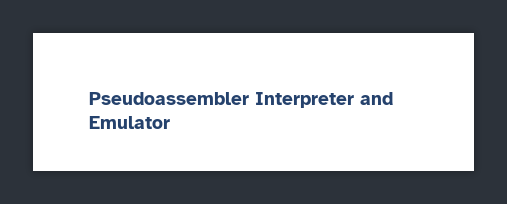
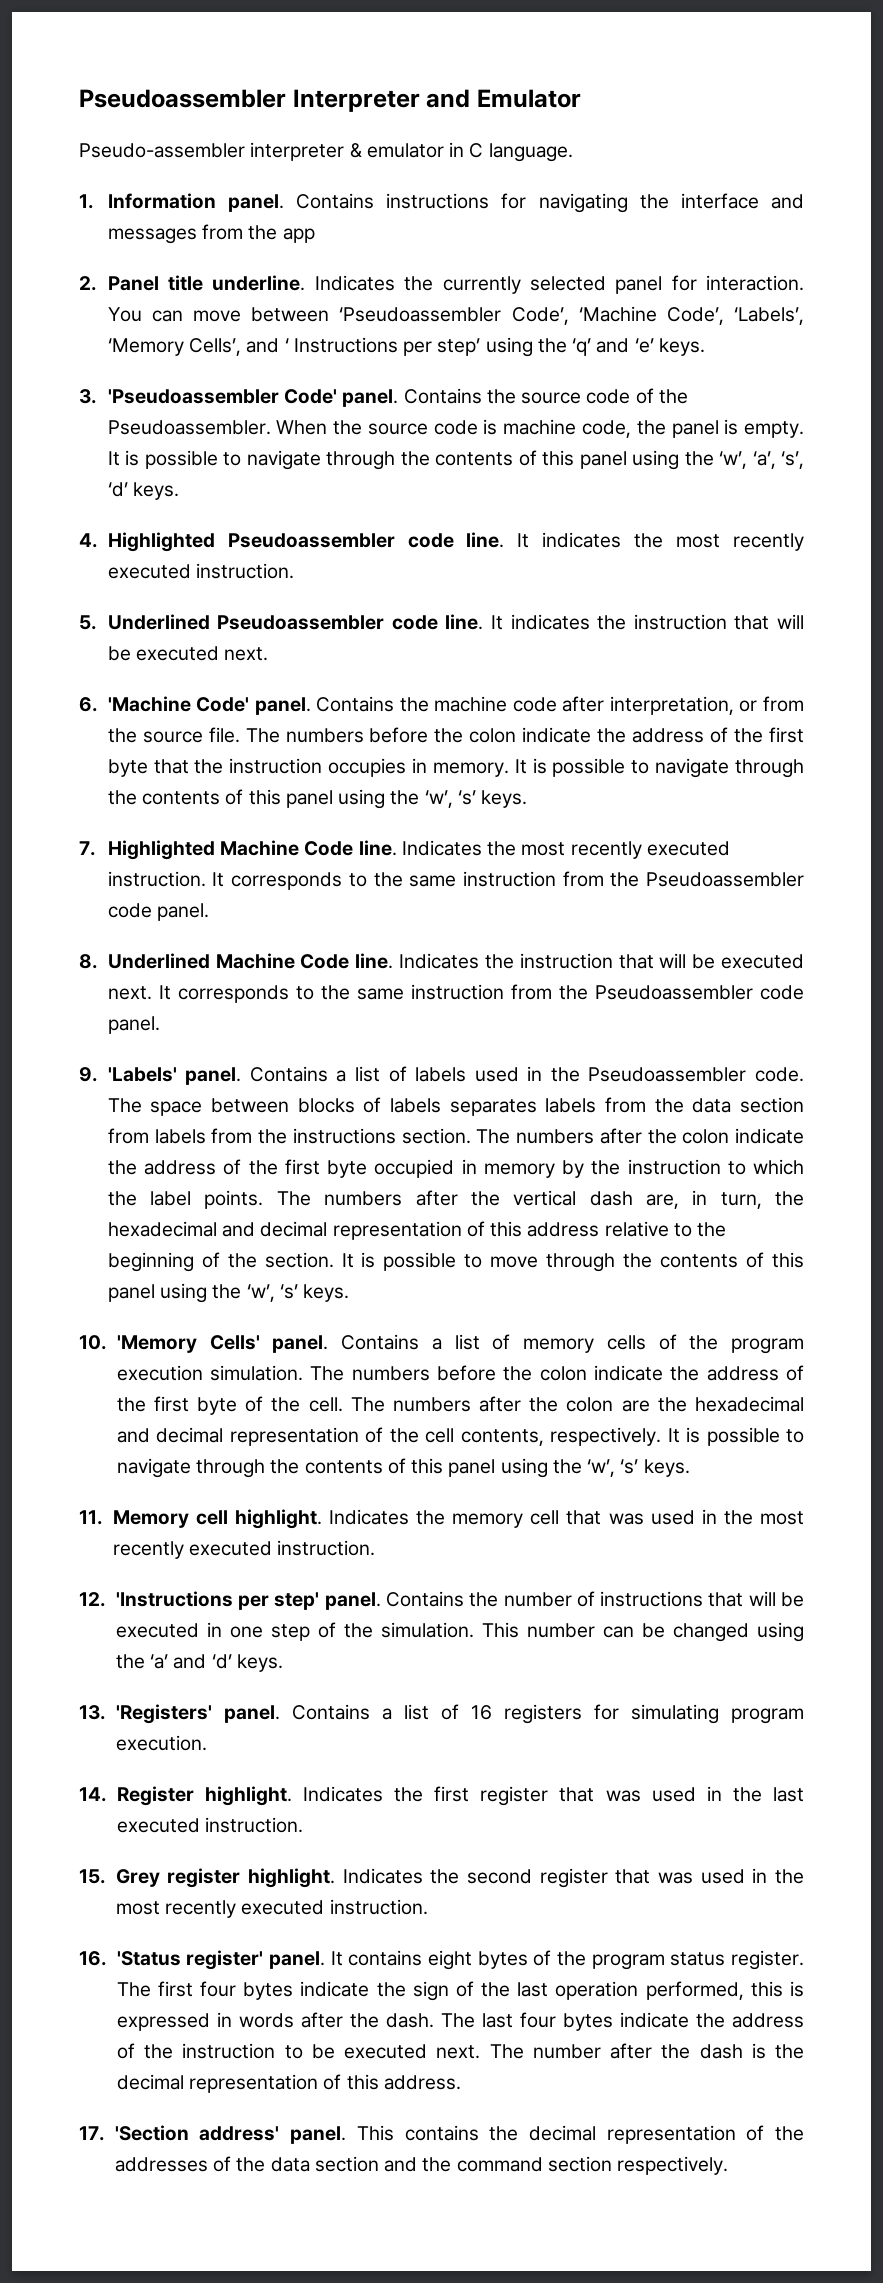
(170, 122) none -> [79,142,573,162] [79,193,805,213] [107,224,315,244] [79,275,805,294] [107,306,805,325] [107,337,705,357] [79,388,688,407] [107,419,805,438] [107,450,805,470] [107,482,179,500] [79,532,804,552] [107,563,295,579] [79,614,804,630] [107,646,269,661] [79,696,804,715] [107,727,805,743] [107,758,804,778] [107,789,528,809] [79,840,730,860] [107,871,804,890] [107,903,209,921] [79,953,805,969] [107,984,804,1003] [107,1016,160,1034] [79,1066,804,1085] [107,1097,804,1116] [107,1128,804,1144] [107,1159,804,1178] [107,1190,804,1209] [107,1221,727,1240] [107,1252,804,1272] [107,1283,350,1303] [79,1334,804,1354] [116,1365,805,1381] [116,1396,804,1415] [116,1427,805,1446] [116,1458,690,1478] [79,1509,804,1529] [112,1540,376,1559] [79,1591,804,1610] [115,1622,804,1642] [115,1654,283,1672] [79,1704,804,1724] [115,1735,207,1751] [79,1786,805,1806] [116,1817,304,1833] [79,1868,804,1888] [115,1899,428,1918] [79,1950,805,1970] [116,1981,804,2001] [116,2012,804,2031] [116,2043,804,2059] [116,2074,461,2093] [79,2125,805,2144] [114,2156,729,2175] // Pseudo-assembler interpreter & emulator in C language. // 1. Information panel. Contains instructions for navigating the interface and messages from the app // 2. Panel title underline. Indicates the currently selected panel for interaction. You can move between ‘Pseudoassembler Code’, ‘Machine Code’, ‘Labels’, ‘Memory Cells’, and ‘ Instructions per step’ using the ‘q’ and ‘e’ keys. // 3. 'Pseudoassembler Code' panel. Contains the source code of the Pseudoassembler. When the source code is machine code, the panel is empty. It is possible to navigate through the contents of this panel using the ‘w’, ‘a’, ‘s’, ‘d’ keys. // 4. Highlighted Pseudoassembler code line. It indicates the most recently executed instruction. // 5. Underlined Pseudoassembler code line. It indicates the instruction that will be executed next. // 6. 'Machine Code' panel. Contains the machine code after interpretation, or from the source file. The numbers before the colon indicate the address of the first byte that the instruction occupies in memory. It is possible to navigate through the contents of this panel using the ‘w’, ‘s’ keys. // 7. Highlighted Machine Code line. Indicates the most recently executed instruction. It corresponds to the same instruction from the Pseudoassembler code panel. // 8. Underlined Machine Code line. Indicates the instruction that will be executed next. It corresponds to the same instruction from the Pseudoassembler code panel. // 9. 'Labels' panel. Contains a list of labels used in the Pseudoassembler code. The space between blocks of labels separates labels from the data section from labels from the instructions section. The numbers after the colon indicate the address of the first byte occupied in memory by the instruction to which the label points. The numbers after the vertical dash are, in turn, the hexadecimal and decimal representation of this address relative to the beginning of the section. It is possible to move through the contents of this panel using the ‘w’, ‘s’ keys. // 10. 'Memory Cells' panel. Contains a list of memory cells of the program execution simulation. The numbers before the colon indicate the address of the first byte of the cell. The numbers after the colon are the hexadecimal and decimal representation of the cell contents, respectively. It is possible to navigate through the contents of this panel using the ‘w’, ‘s’ keys. // 11. Memory cell highlight. Indicates the memory cell that was used in the most recently executed instruction. // 12. 'Instructions per step' panel. Contains the number of instructions that will be executed in one step of the simulation. This number can be changed using the ‘a’ and ‘d’ keys. // 13. 'Registers' panel. Contains a list of 16 registers for simulating program execution. // 14. Register highlight. Indicates the first register that was used in the last executed instruction. // 15. Grey register highlight. Indicates the second register that was used in the most recently executed instruction. // 16. 'Status register' panel. It contains eight bytes of the program status register. The first four bytes indicate the sign of the last operation performed, this is expressed in words after the dash. The last four bytes indicate the address of the instruction to be executed next. The number after the dash is the decimal representation of this address. // 17. 'Section address' panel. This contains the decimal representation of the addresses of the data section and the command section respectively.

